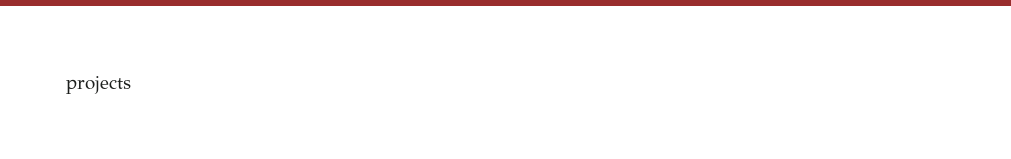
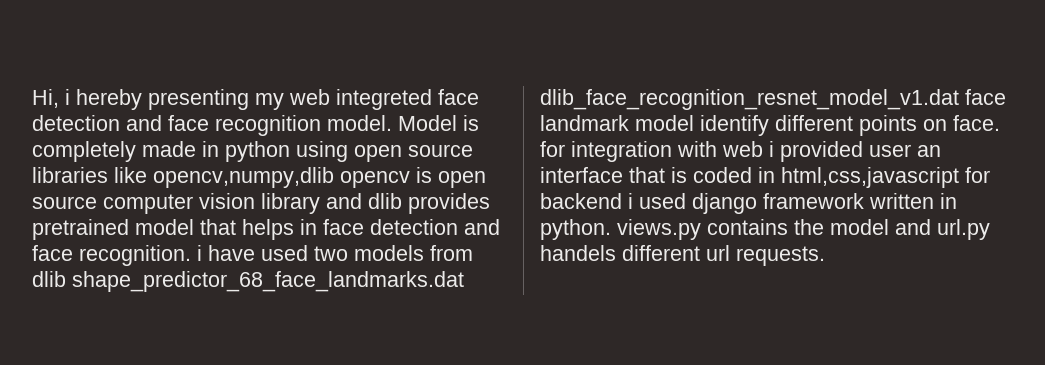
[66,76,131,94] projects -> [32,89,479,110] [32,115,479,136] [32,141,473,162] [32,167,486,188] [32,193,490,214] [32,219,500,240] [32,245,473,266] [32,271,464,292] [540,89,1006,110] [540,115,1000,136] [540,141,941,162] [540,167,990,188] [540,193,957,214] [540,219,990,240] [540,245,825,266] Hi, i hereby presenting my web integreted face detection and face recognition model. Model is completely made in python using open source libraries like opencv,numpy,dlib opencv is open source computer vision library and dlib provides pretrained model that helps in face detection and face recognition. i have used two models from dlib shape_predictor_68_face_landmarks.dat dlib_face_recognition_resnet_model_v1.dat face landmark model identify different points on face. for integration with web i provided user an interface that is coded in html,css,javascript for backend i used django framework written in python. views.py contains the model and url.py handels different url requests.

